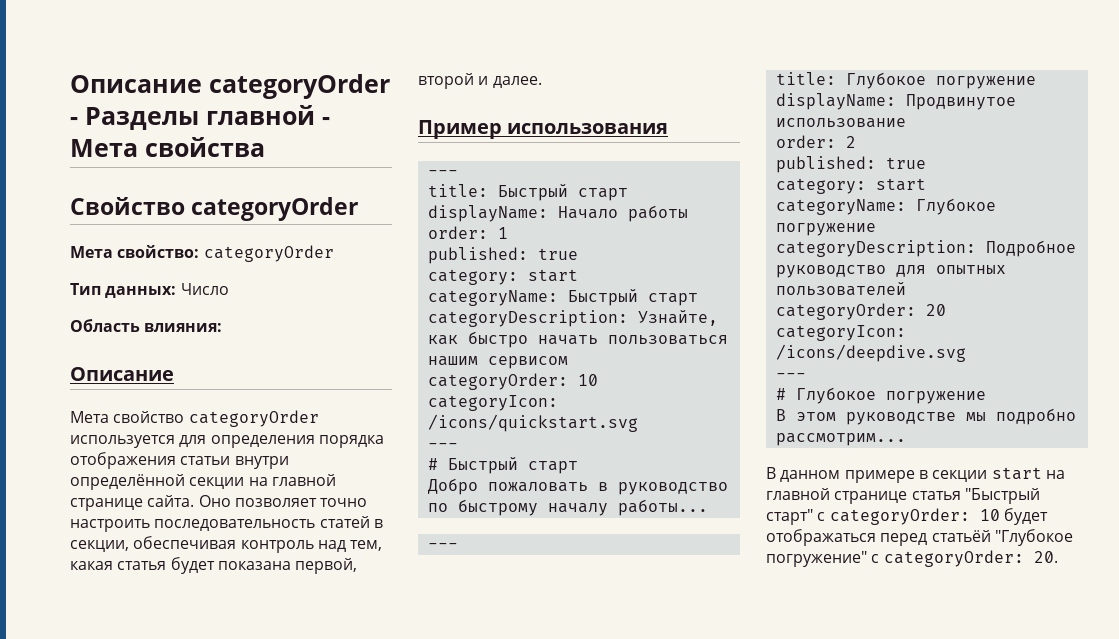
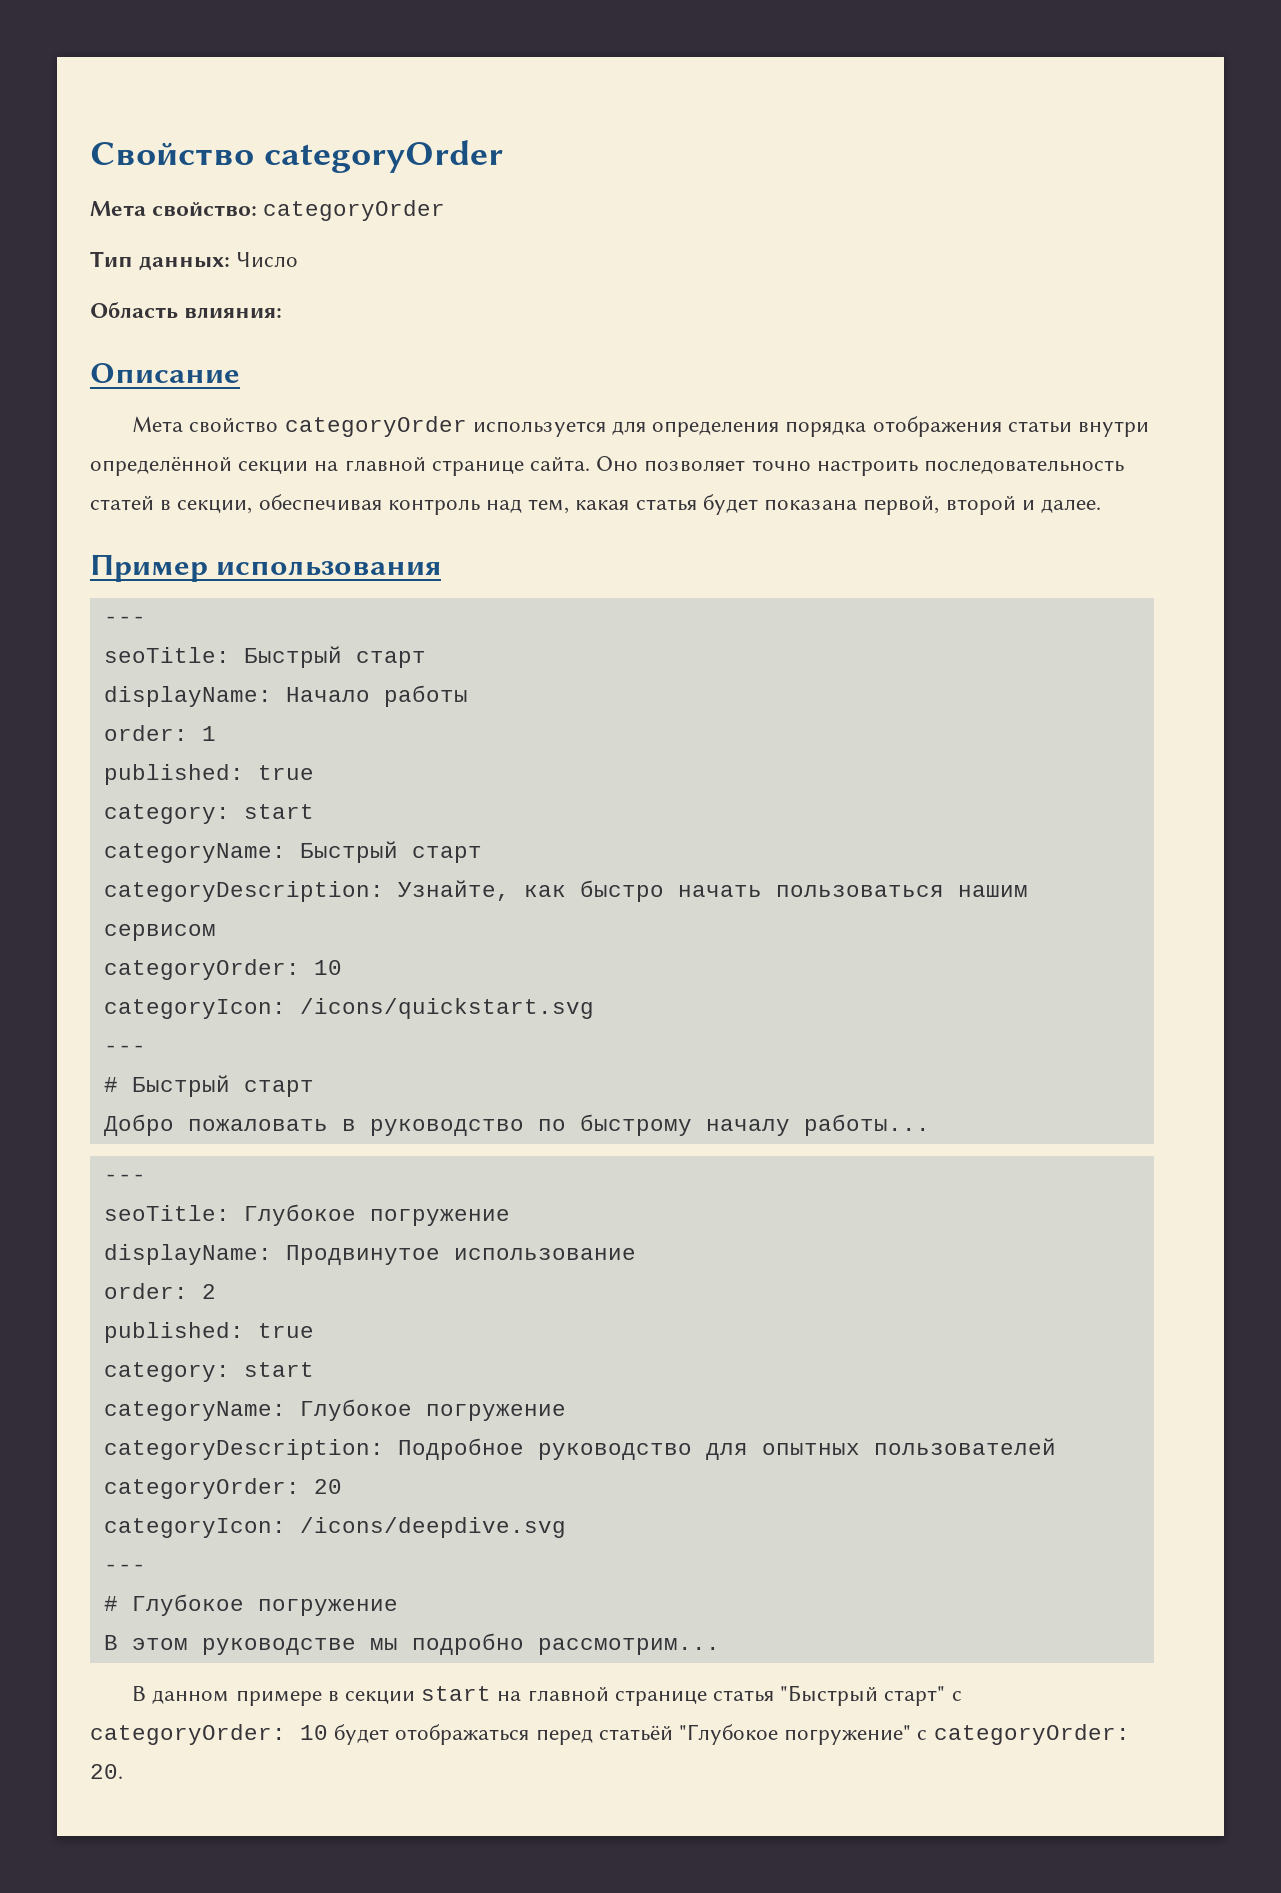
[70,74,390,99] [70,105,330,130] [70,137,265,157] Описание categoryOrder - Разделы главной - Мета свойства // -> (90, 154) none
[427,184,488,197] title: -> [103,647,230,663] seoTitle:
[775,72,836,85] title: -> [103,1205,230,1221] seoTitle:

